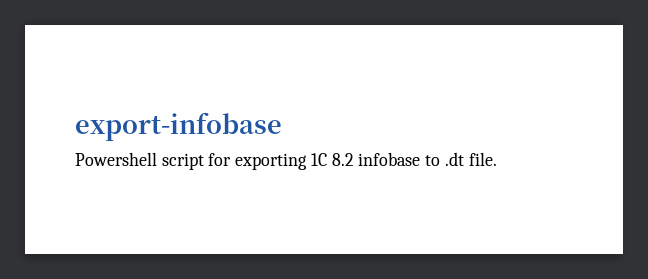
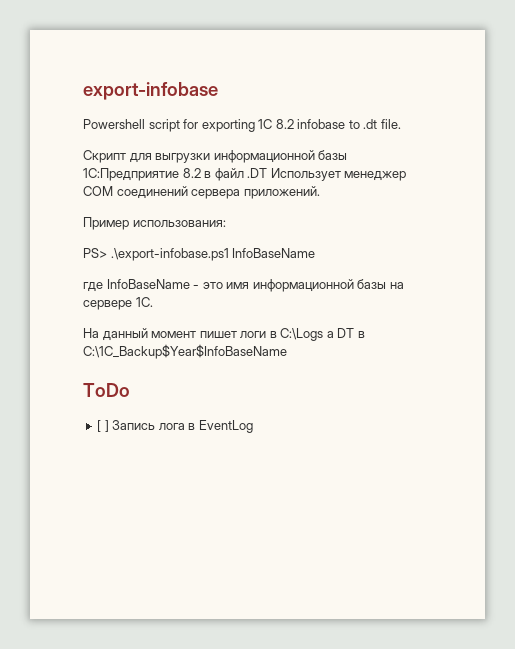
(497, 159) none -> [83,150,348,163] [83,168,407,181] [83,186,320,199] [83,217,226,230] [83,248,316,261] [83,279,404,292] [83,297,153,310] [83,328,365,341] [83,344,287,359] [83,383,130,397] [97,420,253,433] // Скрипт для выгрузки информационной базы 1С:Предприятие 8.2 в файл .DT Использует менеджер COM соединений сервера приложений. // Пример использования: // PS> .\export-infobase.ps1 InfoBaseName // где InfoBaseName - это имя информационной базы на сервере 1С. // На данный момент пишет логи в C:\Logs а DT в C:\1C_Backup$Year$InfoBaseName // ToDo // [ ] Запись лога в EventLog

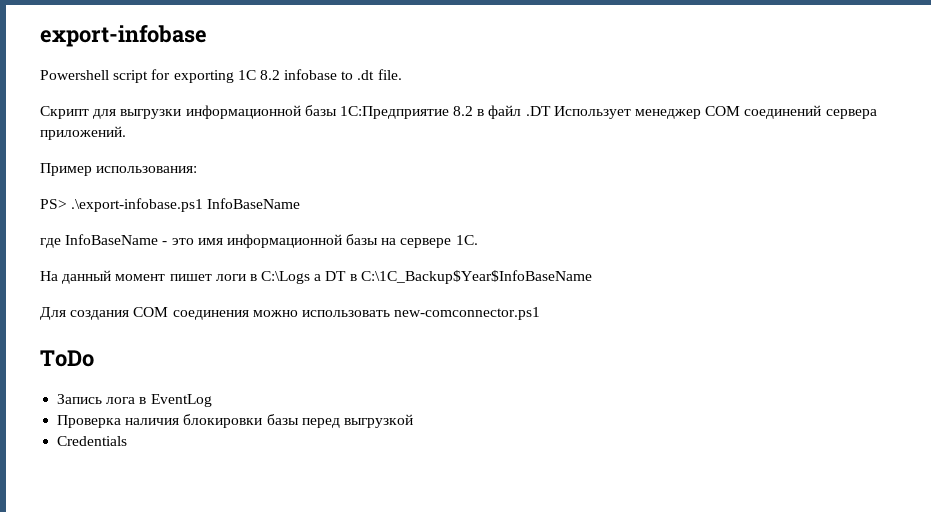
(287, 351) none -> [40,307,541,320] // Для создания COM соединения можно использовать new-comconnector.ps1
[97,420,109,432] [ ] -> (94, 358) none
(253, 426) none -> [57,414,413,428] [57,436,128,446] // Проверка наличия блокировки базы перед выгрузкой // Credentials

